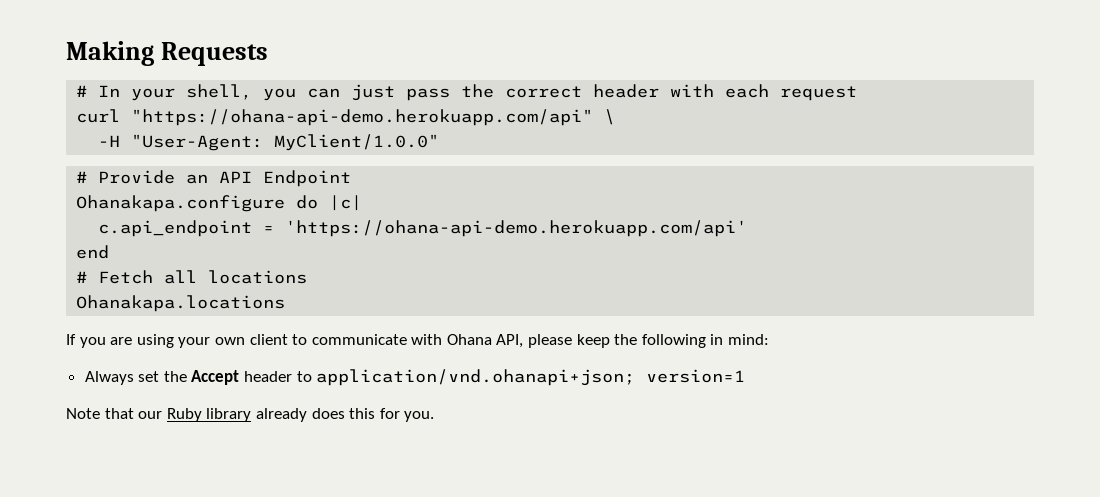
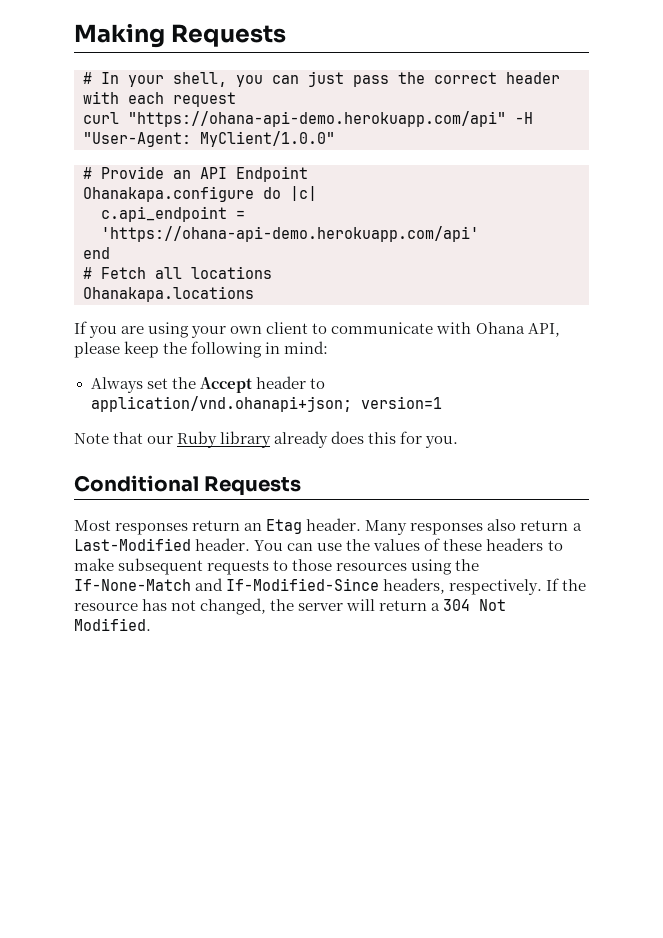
[604,109,616,125] \ // -> (506, 119) none
(435, 416) none -> [74,475,302,496] [74,518,582,535] [74,538,563,551] [74,558,480,575] [74,578,587,595] [74,598,507,615] [74,618,151,631] // Conditional Requests // Most responses return an Etag header. Many responses also return a Last-Modified header. You can use the values of these headers to make subsequent requests to those resources using the If-None-Match and If-Modified-Since headers, respectively. If the resource has not changed, the server will return a 304 Not Modified.

